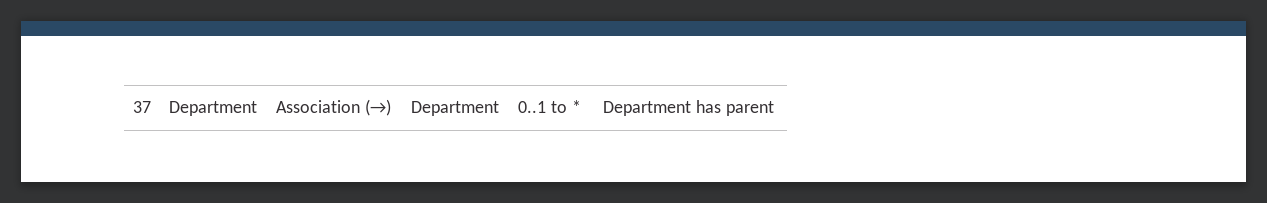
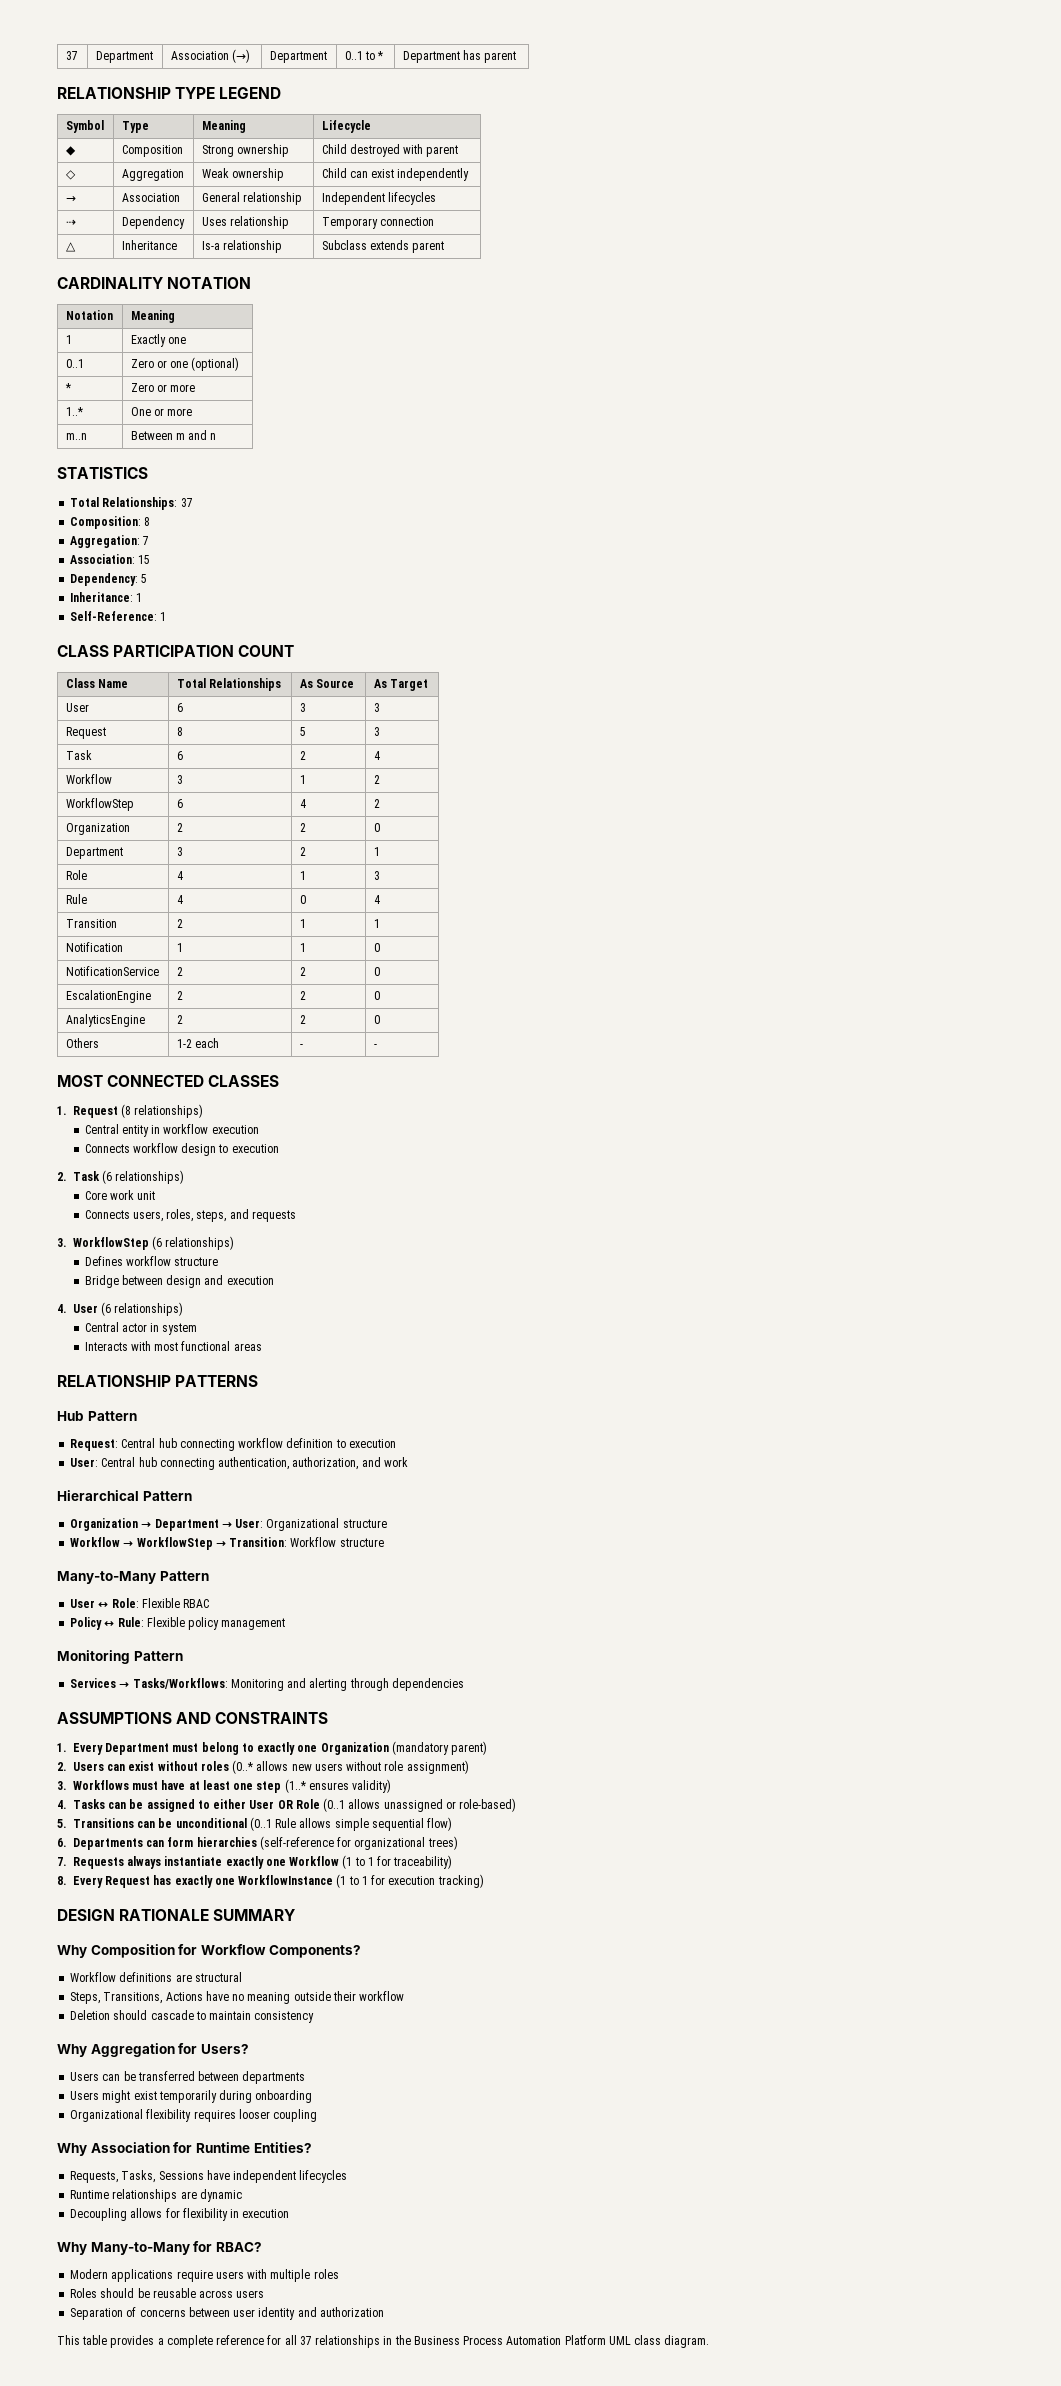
(774, 108) none -> [57,87,282,99] [65,120,104,133] [121,121,149,133] [201,120,246,133] [321,120,371,133] [65,146,76,156] [121,145,183,157] [201,144,289,157] [321,144,459,157] [65,170,76,180] [121,169,184,181] [201,168,284,181] [321,168,470,181] [65,196,76,202] [121,193,180,202] [201,192,302,205] [321,192,436,205] [65,219,76,226] [121,216,185,229] [201,216,289,229] [321,217,434,229] [65,242,76,252] [121,240,177,250] [201,240,282,253] [321,240,445,253] [57,277,252,289] [65,310,113,320] [130,310,175,323] [65,335,72,344] [130,334,186,347] [65,359,84,368] [130,357,240,371] [64,383,71,392] [130,383,196,392] [65,407,83,416] [130,407,193,416] [65,433,87,440] [130,430,217,440] [57,467,148,479] [70,497,193,510] [70,516,151,529] [70,535,150,548] [70,554,151,564] [70,573,148,586] [70,592,143,602] [70,611,167,621] [57,645,295,657] [65,678,128,688] [176,678,281,691] [299,679,354,688] [373,679,428,691] [65,703,89,712] [176,703,183,712] [299,703,306,712] [373,703,380,712] [65,727,106,739] [176,727,183,736] [299,727,306,736] [373,727,380,736] [65,750,92,760] [176,751,183,760] [299,751,306,760] [373,751,380,760] [65,774,112,784] [176,775,183,784] [299,775,306,784] [373,775,380,784] [65,798,134,811] [176,799,183,808] [299,799,306,808] [373,799,380,808] [65,823,130,835] [176,823,183,832] [299,823,306,832] [373,823,380,832] [65,847,123,859] [176,847,183,856] [299,847,306,856] [373,847,380,856] [65,870,87,880] [176,871,183,880] [299,871,306,880] [373,871,380,880] [65,894,87,904] [176,895,183,904] [299,895,306,904] [373,895,380,904] [65,919,117,928] [176,919,183,928] [299,919,306,928] [373,919,380,928] [65,942,123,952] [176,943,183,952] [299,943,306,952] [373,943,380,952] [65,966,159,976] [176,967,183,976] [299,967,306,976] [373,967,380,976] [65,990,151,1003] [176,991,183,1000] [299,991,306,1000] [373,991,380,1000] [65,1014,145,1027] [176,1015,183,1024] [299,1015,306,1024] [373,1015,380,1024] [65,1038,99,1048] [176,1038,219,1048] [299,1044,303,1048] [373,1044,377,1048] [57,1075,280,1087] [57,1104,204,1118] [84,1124,259,1137] [84,1143,279,1156] [57,1170,185,1184] [84,1190,156,1200] [84,1209,296,1222] [57,1236,235,1250] [84,1256,219,1266] [84,1275,274,1288] [57,1302,184,1316] [84,1322,198,1335] [84,1341,262,1351] [57,1375,259,1387] [57,1411,137,1421] [70,1438,396,1451] [70,1457,408,1470] [57,1490,192,1501] [70,1518,387,1531] [70,1537,384,1550] [57,1571,209,1584] [70,1598,210,1608] [70,1617,286,1630] [57,1650,183,1664] [70,1678,464,1691] [57,1712,329,1724] [57,1741,488,1755] [57,1760,469,1774] [57,1779,392,1793] [57,1798,517,1812] [57,1817,453,1831] [57,1836,458,1850] [57,1855,453,1869] [57,1874,484,1888] [57,1909,296,1921] [57,1944,361,1958] [70,1972,242,1982] [70,1991,405,2004] [70,2010,315,2023] [57,2043,249,2057] [70,2071,306,2084] [70,2090,313,2103] [70,2109,318,2122] [57,2142,312,2156] [70,2170,348,2183] [70,2189,242,2202] [70,2208,290,2221] [57,2241,262,2255] [70,2269,339,2282] [70,2288,265,2298] [70,2307,384,2320] [57,2335,710,2348] // RELATIONSHIP TYPE LEGEND // Symbol | Type | Meaning | Lifecycle // ◆ | Composition | Strong ownership | Child destroyed with parent // ◇ | Aggregation | Weak ownership | Child can exist independently // → | Association | General relationship | Independent lifecycles // ⇢ | Dependency | Uses relationship | Temporary connection // △ | Inheritance | Is-a relationship | Subclass extends parent // CARDINALITY NOTATION // Notation | Meaning // 1 | Exactly one // 0..1 | Zero or one (optional) // * | Zero or more // 1..* | One or more // m..n | Between m and n // STATISTICS // Total Relationships: 37 // Composition: 8 // Aggregation: 7 // Association: 15 // Dependency: 5 // Inheritance: 1 // Self-Reference: 1 // CLASS PARTICIPATION COUNT // Class Name | Total Relationships | As Source | As Target // User | 6 | 3 | 3 // Request | 8 | 5 | 3 // Task | 6 | 2 | 4 // Workflow | 3 | 1 | 2 // WorkflowStep | 6 | 4 | 2 // Organization | 2 | 2 | 0 // Department | 3 | 2 | 1 // Role | 4 | 1 | 3 // Rule | 4 | 0 | 4 // Transition | 2 | 1 | 1 // Notification | 1 | 1 | 0 // NotificationService | 2 | 2 | 0 // EscalationEngine | 2 | 2 | 0 // AnalyticsEngine | 2 | 2 | 0 // Others | 1-2 each | - | - // MOST CONNECTED CLASSES // 1. Request (8 relationships) // Central entity in workflow execution // Connects workflow design to execution // 2. Task (6 relationships) // Core work unit // Connects users, roles, steps, and requests // 3. WorkflowStep (6 relationships) // Defines workflow structure // Bridge between design and execution // 4. User (6 relationships) // Central actor in system // Interacts with most functional areas // RELATIONSHIP PATTERNS // Hub Pattern // Request: Central hub connecting workflow definition to execution // User: Central hub connecting authentication, authorization, and work // Hierarchical Pattern // Organization → Department → User: Organizational structure // Workflow → WorkflowStep → Transition: Workflow structure // Many-to-Many Pattern // User ↔ Role: Flexible RBAC // Policy ↔ Rule: Flexible policy management // Monitoring Pattern // Services → Tasks/Workflows: Monitoring and alerting through dependencies // ASSUMPTIONS AND CONSTRAINTS // 1. Every Department must belong to exactly one Organization (mandatory parent) // 2. Users can exist without roles (0..* allows new users without role assignment) // 3. Workflows must have at least one step (1..* ensures validity) // 4. Tasks can be assigned to either User OR Role (0..1 allows unassigned or role-based) // 5. Transitions can be unconditional (0..1 Rule allows simple sequential flow) // 6. Departments can form hierarchies (self-reference for organizational trees) // 7. Requests always instantiate exactly one Workflow (1 to 1 for traceability) // 8. Every Request has exactly one WorkflowInstance (1 to 1 for execution tracking) // DESIGN RATIONALE SUMMARY // Why Composition for Workflow Components? // Workflow definitions are structural // Steps, Transitions, Actions have no meaning outside their workflow // Deletion should cascade to maintain consistency // Why Aggregation for Users? // Users can be transferred between departments // Users might exist temporarily during onboarding // Organizational flexibility requires looser coupling // Why Association for Runtime Entities? // Requests, Tasks, Sessions have independent lifecycles // Runtime relationships are dynamic // Decoupling allows for flexibility in execution // Why Many-to-Many for RBAC? // Modern applications require users with multiple roles // Roles should be reusable across users // Separation of concerns between user identity and authorization // This table provides a complete reference for all 37 relationships in the Business Process Automation Platform UML class diagram.

